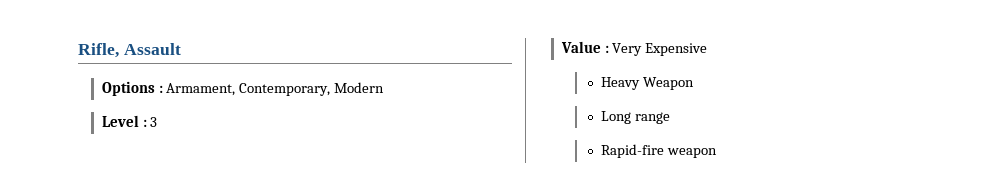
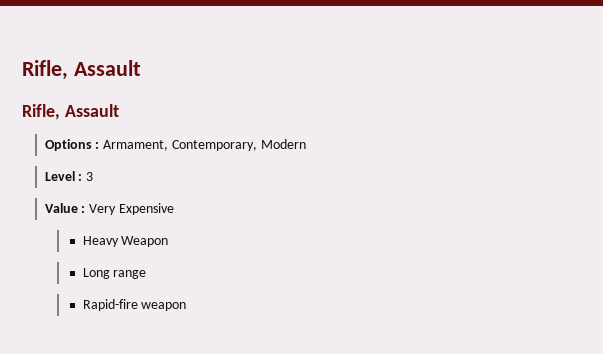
[78,43,181,58] Rifle, Assault -> [22,60,141,80] [22,104,119,120] Rifle, Assault // Rifle, Assault

